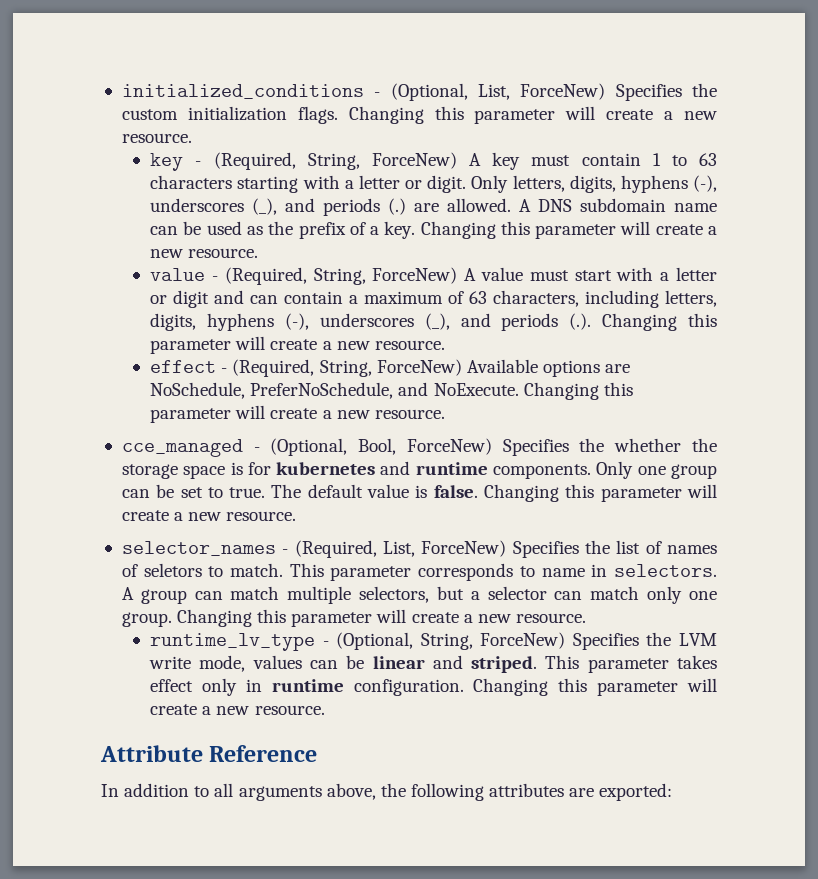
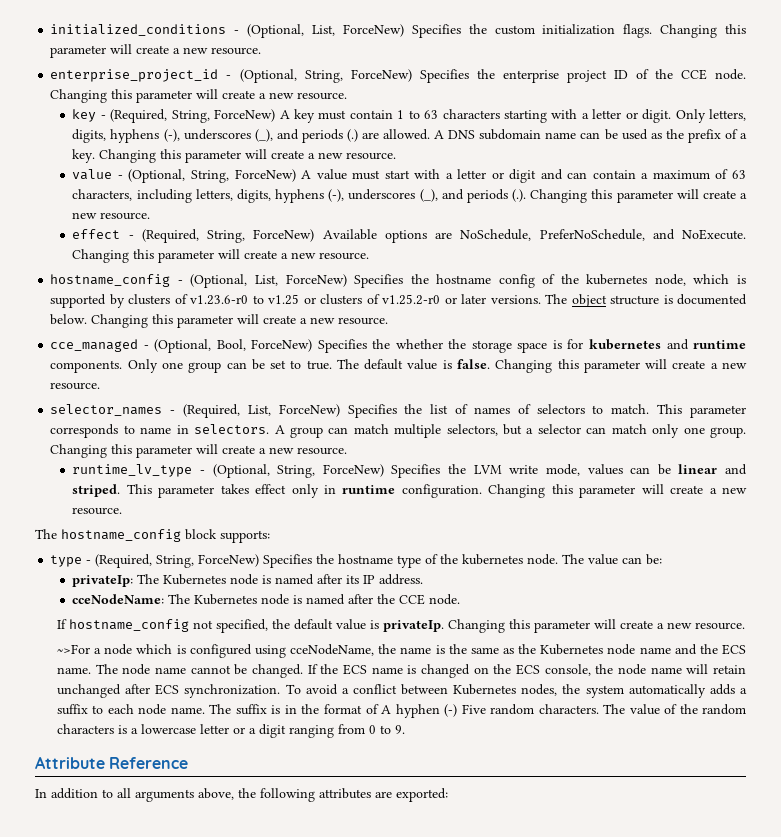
(192, 138) none -> [50,69,747,83] [50,89,348,103] // enterprise_project_id - (Optional, String, ForceNew) Specifies the enterprise project ID of the CCE node. Changing this parameter will create a new resource.
[224,267,307,285] (Required, -> [128,169,186,183] (Optional,
(445, 414) none -> [50,274,747,288] [50,294,747,308] [50,314,389,328] // hostname_config - (Optional, List, ForceNew) Specifies the hostname config of the kubernetes node, which is supported by clusters of v1.23.6-r0 to v1.25 or clusters of v1.25.2-r0 or later versions. The object structure is documented below. Changing this parameter will create a new resource.
[143,563,202,577] seletors -> [536,404,585,414] selectors
(325, 710) none -> [35,529,270,543] [50,554,663,568] [72,574,424,587] [72,594,461,605] [56,619,745,633] [56,644,747,658] [56,664,746,678] [56,684,748,698] [56,704,746,718] [56,724,405,738] // The hostname_config block supports: // type - (Required, String, ForceNew) Specifies the hostname type of the kubernetes node. The value can be: // privateIp: The Kubernetes node is named after its IP address. // cceNodeName: The Kubernetes node is named after the CCE node. // If hostname_config not specified, the default value is privateIp. Changing this parameter will create a new resource. // ~>For a node which is configured using cceNodeName, the name is the same as the Kubernetes node name and the ECS name. The node name cannot be changed. If the ECS name is changed on the ECS console, the node name will retain unchanged after ECS synchronization. To avoid a conflict between Kubernetes nodes, the system automatically adds a suffix to each node name. The suffix is in the format of A hyphen (-) Five random characters. The value of the random characters is a lowercase letter or a digit ranging from 0 to 9.

